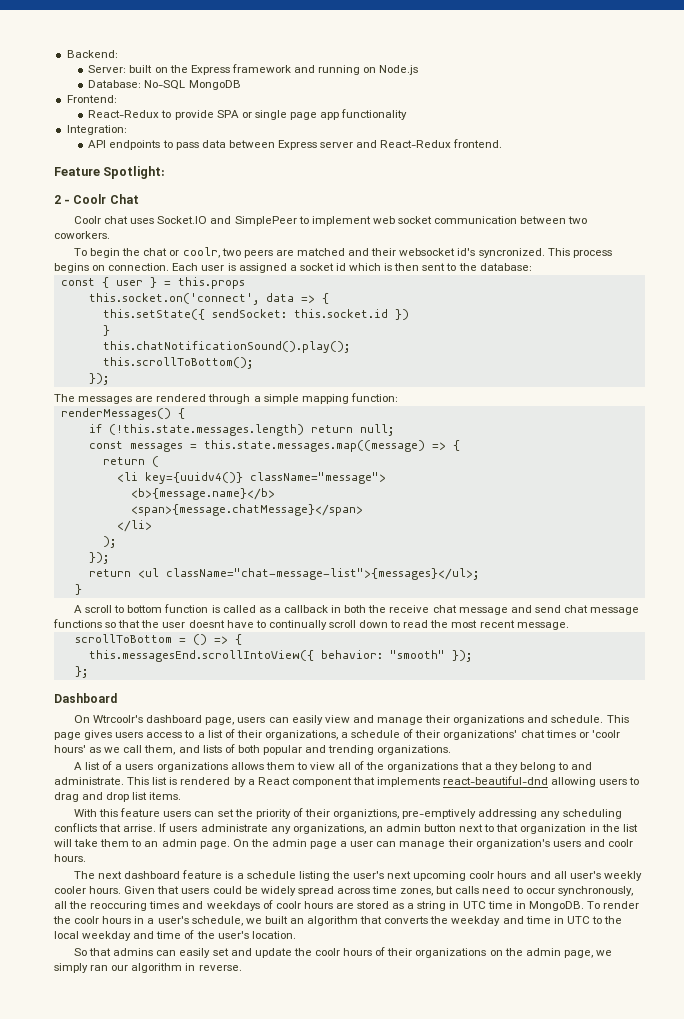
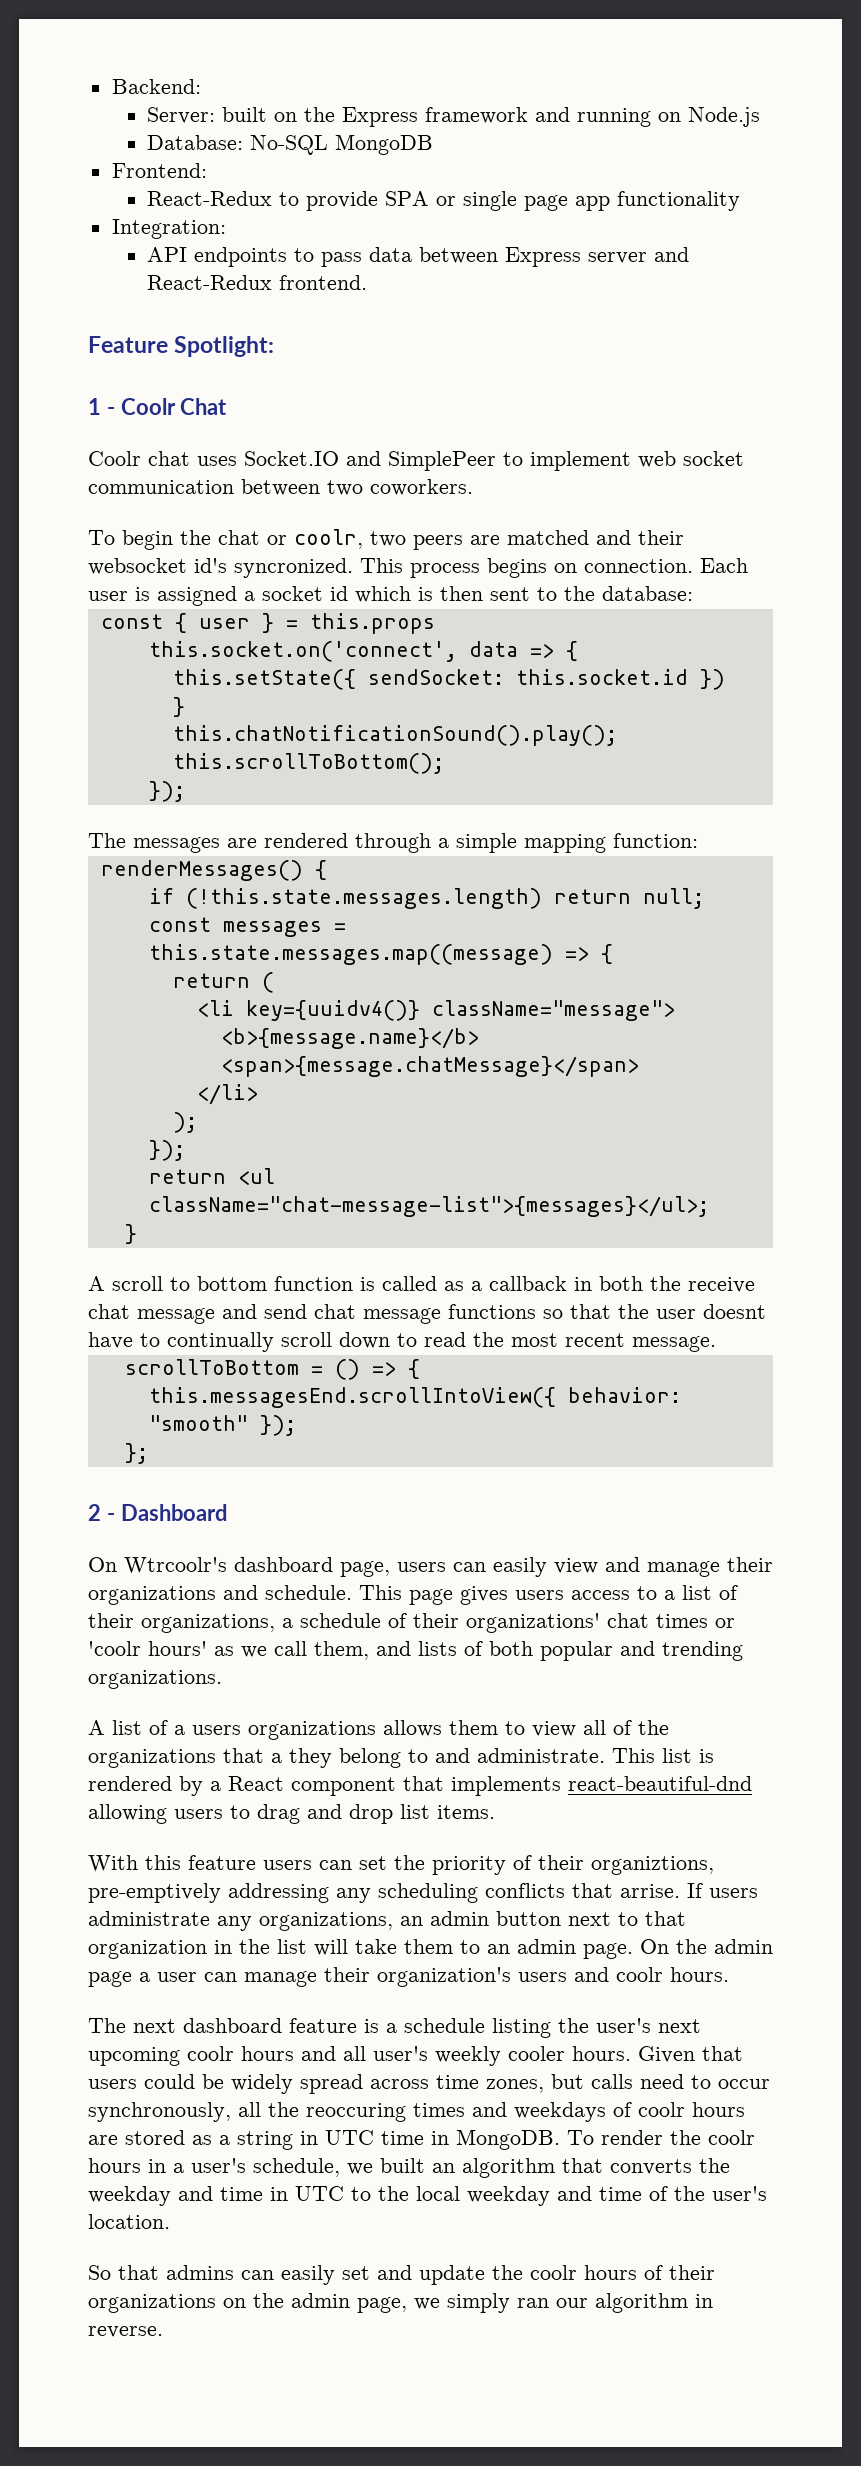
[54,195,61,204] 2 -> [88,398,101,415] 1
(88, 672) none -> [88,1504,115,1521] 2 -

